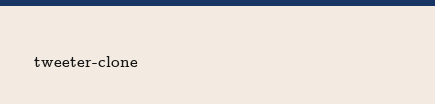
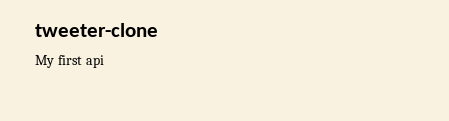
(138, 61) none -> [35,55,104,68] // My first api

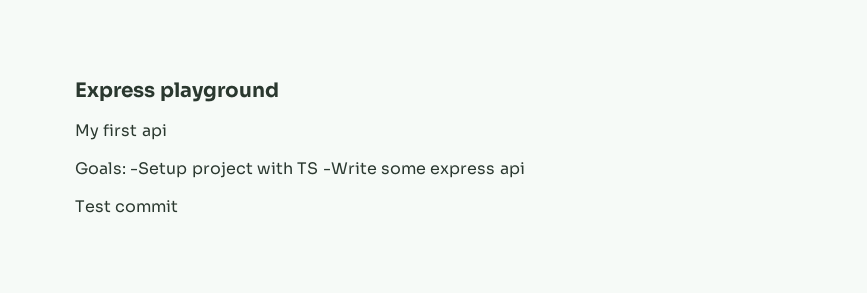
[35,23,158,37] tweeter-clone -> [75,82,280,102] Express playground
(104, 61) none -> [75,162,525,178] [75,200,179,213] // Goals: -Setup project with TS -Write some express api // Test commit

